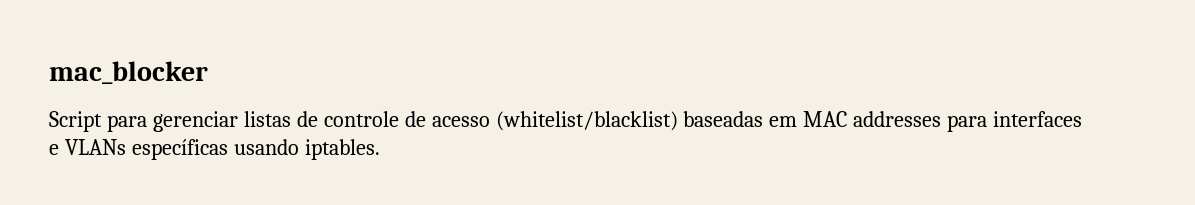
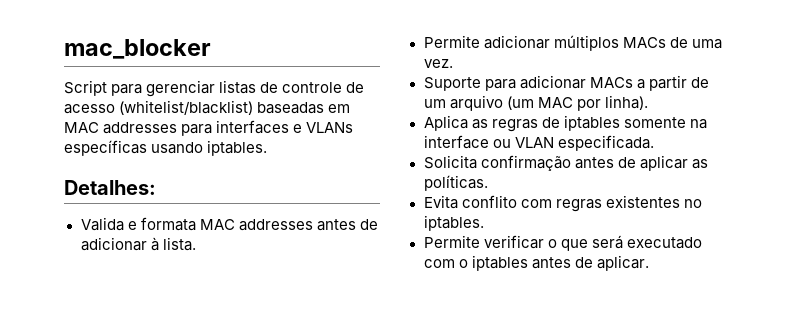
(380, 149) none -> [64,180,156,195] [80,217,378,231] [80,237,196,251] [423,35,722,51] [423,59,453,68] [423,75,709,91] [423,95,648,111] [423,115,707,132] [423,135,654,151] [423,155,708,171] [423,175,488,191] [423,195,702,212] [423,215,484,231] [423,235,702,251] [423,255,649,271] // Detalhes: // Valida e formata MAC addresses antes de adicionar à lista. // Permite adicionar múltiplos MACs de uma vez. // Suporte para adicionar MACs a partir de um arquivo (um MAC por linha). // Aplica as regras de iptables somente na interface ou VLAN especificada. // Solicita confirmação antes de aplicar as políticas. // Evita conflito com regras existentes no iptables. // Permite verificar o que será executado com o iptables antes de aplicar.

